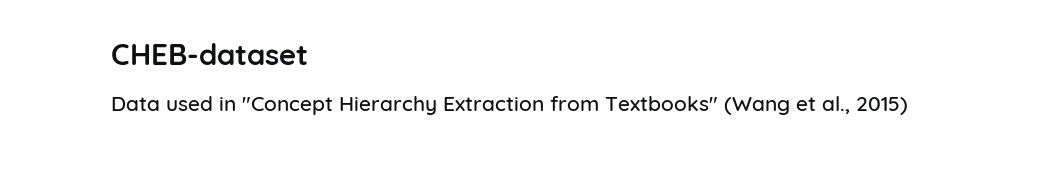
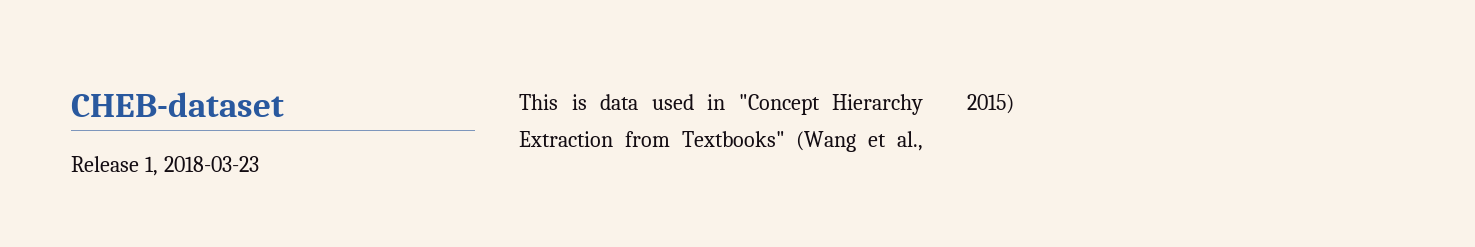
[111,97,160,111] Data -> [71,156,259,176] [519,94,638,110] Release 1, 2018-03-23 // This is data

